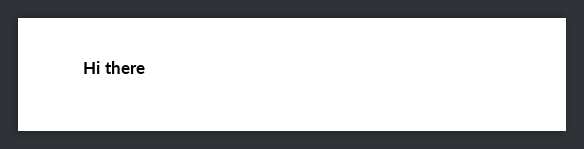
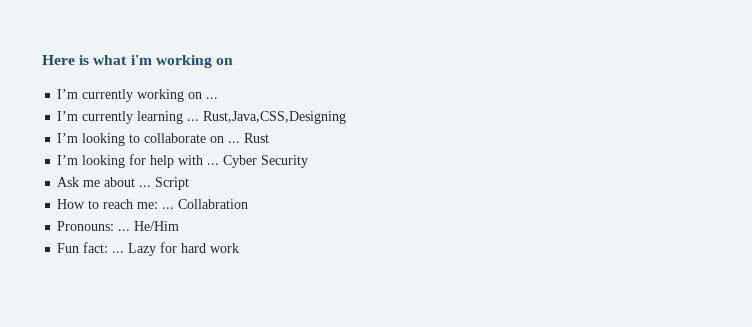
[83,61,145,74] Hi there -> [42,55,233,68] [57,89,219,102] [57,111,347,124] [57,133,270,146] [57,154,309,168] [57,177,190,190] [57,199,249,209] [57,221,180,231] [57,242,240,256] Here is what i'm working on // I’m currently working on ... // I’m currently learning ... Rust,Java,CSS,Designing // I’m looking to collaborate on ... Rust // I’m looking for help with ... Cyber Security // Ask me about ... Script // How to reach me: ... Collabration // Pronouns: ... He/Him // Fun fact: ... Lazy for hard work

